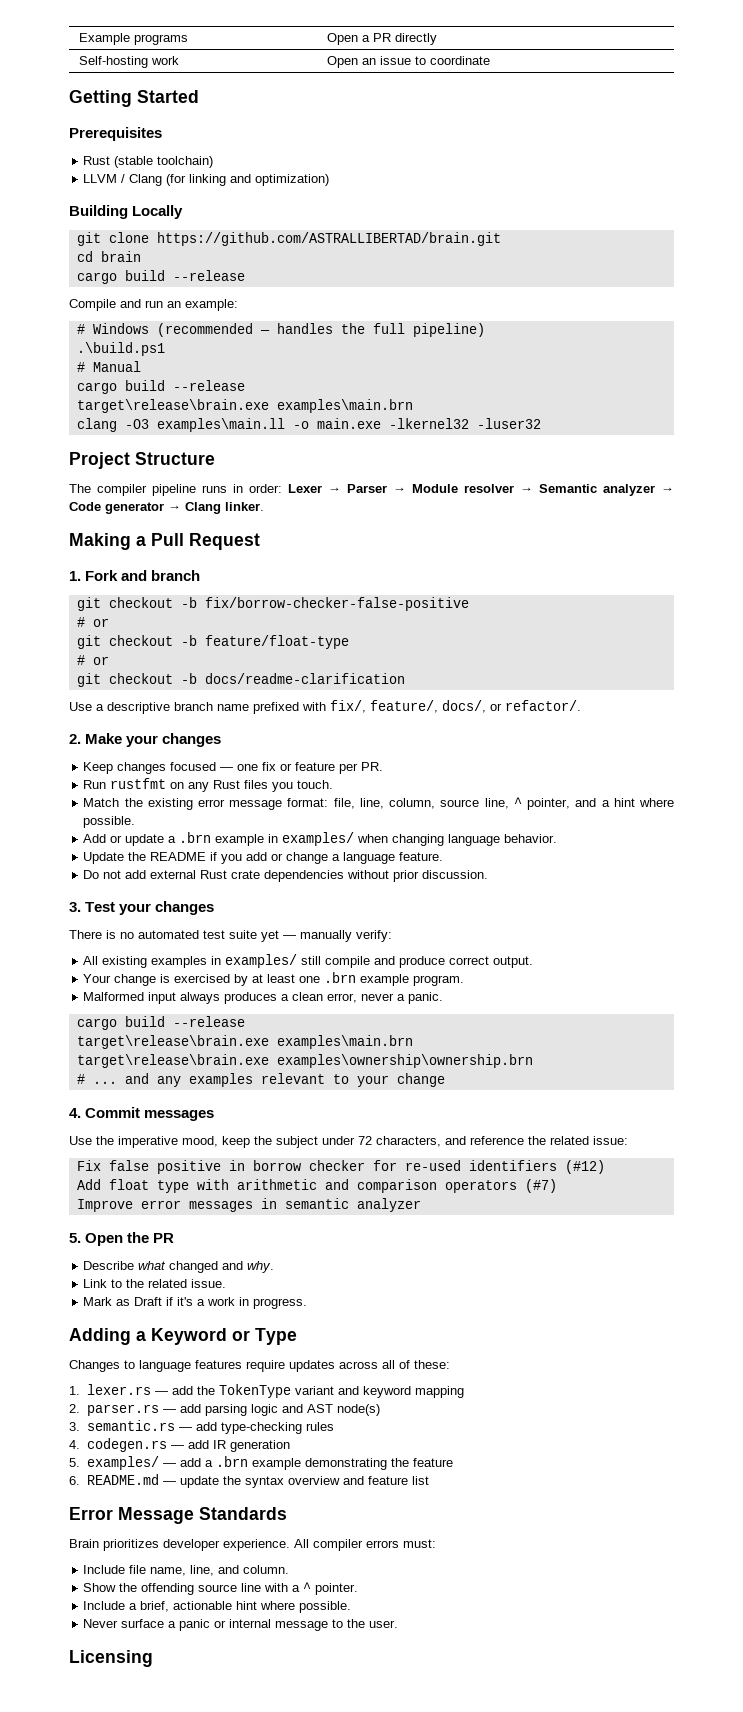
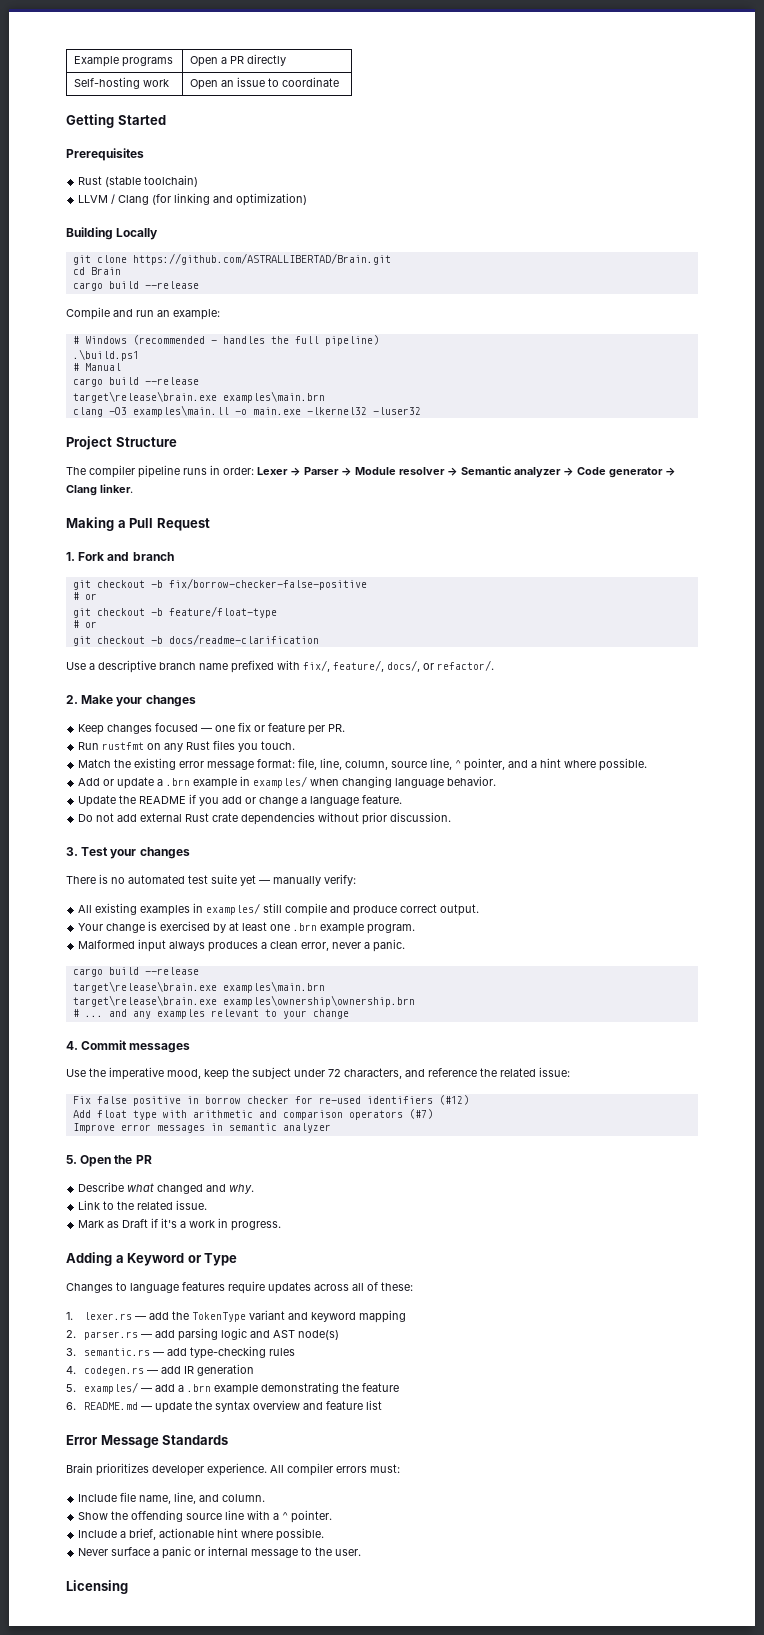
[156,232,501,246] https://github.com/ASTRALLIBERTAD/brain.git -> [132,253,391,265] https://github.com/ASTRALLIBERTAD/Brain.git
[100,251,141,262] brain -> [90,267,121,275] Brain

